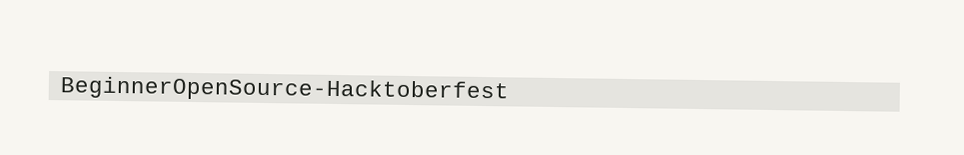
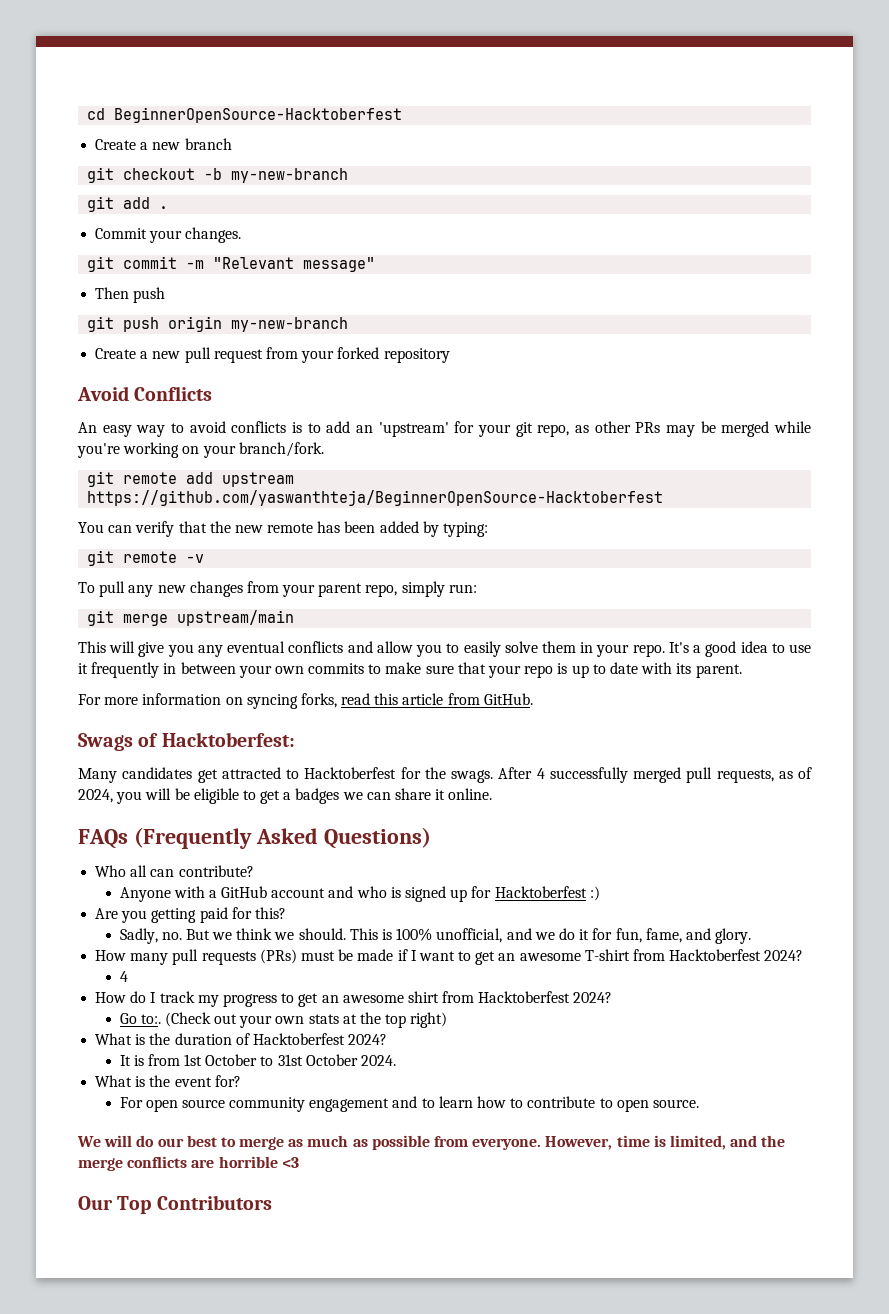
(60, 90) none -> [87,108,106,120] cd
(510, 90) none -> [95,138,232,150] [87,167,349,183] [87,196,169,212] [95,227,242,243] [87,256,376,272] [95,287,166,303] [87,316,349,332] [95,347,450,363] [77,386,213,401] [78,421,811,437] [77,442,324,458] [87,471,295,487] [87,490,664,506] [78,521,489,537] [87,550,205,566] [78,581,477,597] [87,610,295,626] [78,641,812,657] [78,662,742,678] [78,693,533,709] [78,732,295,751] [78,767,812,783] [78,788,493,804] [78,827,431,849] [95,865,254,877] [119,886,600,902] [95,907,286,923] [119,928,752,944] [95,949,804,965] [119,971,128,982] [95,991,613,1007] [119,1012,448,1028] [95,1033,388,1045] [119,1054,397,1066] [95,1075,241,1087] [119,1096,699,1112] [77,1135,786,1150] [78,1156,299,1171] [78,1195,272,1214] // Create a new branch // git checkout -b my-new-branch // git add . // Commit your changes. // git commit -m "Relevant message" // Then push // git push origin my-new-branch // Create a new pull request from your forked repository // Avoid Conflicts // An easy way to avoid conflicts is to add an 'upstream' for your git repo, as other PRs may be merged while you're working on your branch/fork. // git remote add upstream https://github.com/yaswanthteja/BeginnerOpenSource-Hacktoberfest // You can verify that the new remote has been added by typing: // git remote -v // To pull any new changes from your parent repo, simply run: // git merge upstream/main // This will give you any eventual conflicts and allow you to easily solve them in your repo. It's a good idea to use it frequently in between your own commits to make sure that your repo is up to date with its parent. // For more information on syncing forks, read this article from GitHub. // Swags of Hacktoberfest: // Many candidates get attracted to Hacktoberfest for the swags. After 4 successfully merged pull requests, as of 2024, you will be eligible to get a badges we can share it online. // FAQs (Frequently Asked Questions) // Who all can contribute? // Anyone with a GitHub account and who is signed up for Hacktoberfest :) // Are you getting paid for this? // Sadly, no. But we think we should. This is 100% unofficial, and we do it for fun, fame, and glory. // How many pull requests (PRs) must be made if I want to get an awesome T-shirt from Hacktoberfest 2024? // 4 // How do I track my progress to get an awesome shirt from Hacktoberfest 2024? // Go to:. (Check out your own stats at the top right) // What is the duration of Hacktoberfest 2024? // It is from 1st October to 31st October 2024. // What is the event for? // For open source community engagement and to learn how to contribute to open source. // We will do our best to merge as much as possible from everyone. However, time is limited, and the merge conflicts are horrible <3 // Our Top Contributors

